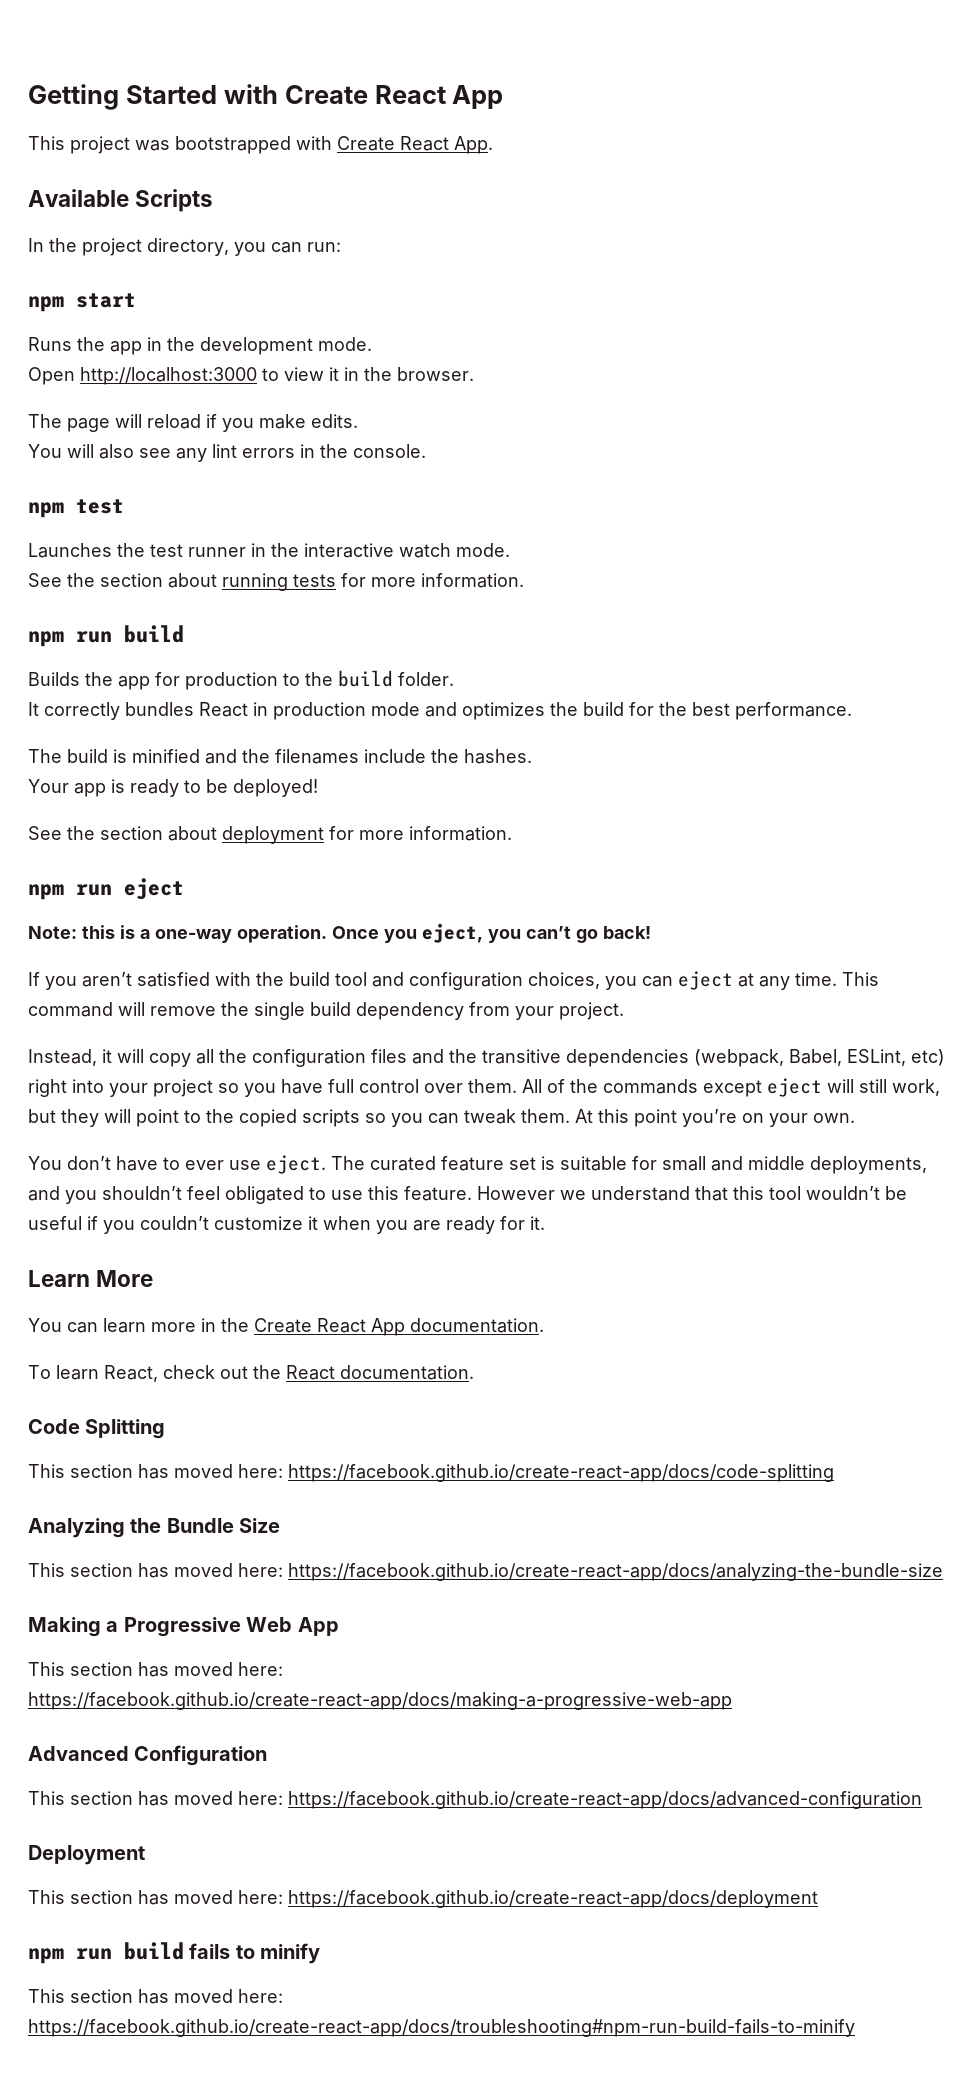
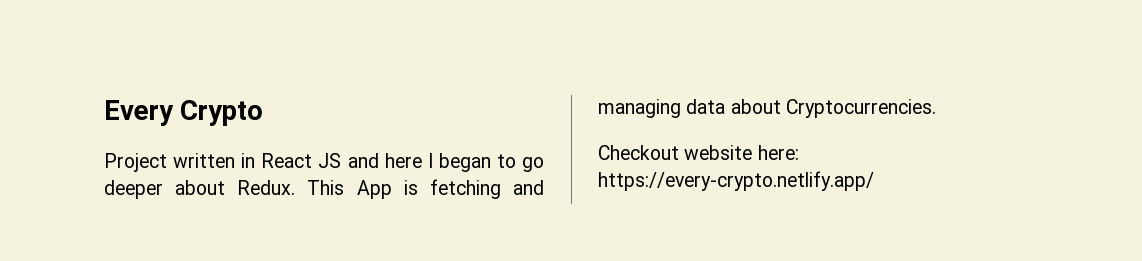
[28,84,504,110] [28,136,493,154] [28,189,214,212] [28,238,341,256] [28,293,136,312] [28,337,372,355] [28,367,474,385] [28,414,358,432] [28,444,426,462] [28,499,124,518] [28,543,510,558] [28,573,524,591] [28,625,184,647] [28,670,454,690] [28,702,852,720] [28,749,532,764] [28,779,318,797] [28,826,512,844] [28,878,184,900] [28,923,651,943] [28,971,879,990] [28,1002,624,1020] [28,1049,945,1067] [28,1078,940,1097] [28,1109,855,1127] [28,1155,927,1174] [28,1186,907,1204] [28,1216,545,1234] [28,1270,154,1287] [28,1318,544,1336] [28,1365,474,1382] [28,1419,166,1439] [28,1464,834,1482] [28,1518,281,1538] [28,1563,943,1581] [28,1617,339,1637] [28,1662,283,1677] [28,1692,732,1710] [28,1745,268,1766] [28,1791,922,1809] [28,1845,145,1865] [28,1890,818,1908] [28,1942,321,1964] [28,1989,283,2004] [28,2019,855,2037] Getting Started with Create React App // This project was bootstrapped with Create React App. // Available Scripts // In the project directory, you can run: // npm start // Runs the app in the development mode. // Open http://localhost:3000 to view it in the browser. // The page will reload if you make edits. // You will also see any lint errors in the console. // npm test // Launches the test runner in the interactive watch mode. // See the section about running tests for more information. // npm run build // Builds the app for production to the build folder. // It correctly bundles React in production mode and optimizes the build for the best performance. // The build is minified and the filenames include the hashes. // Your app is ready to be deployed! // See the section about deployment for more information. // npm run eject // Note: this is a one-way operation. Once you eject, you can’t go back! // If you aren’t satisfied with the build tool and configuration choices, you can eject at any time. This command will remove the single build dependency from your project. // Instead, it will copy all the configuration files and the transitive dependencies (webpack, Babel, ESLint, etc) right into your project so you have full control over them. All of the commands except eject will still work, but they will point to the copied scripts so you can tweak them. At this point you’re on your own. // You don’t have to ever use eject. The curated feature set is suitable for small and middle deployments, and you shouldn’t feel obligated to use this feature. However we understand that this tool wouldn’t be useful if you couldn’t customize it when you are ready for it. // Learn More // You can learn more in the Create React App documentation. // To learn React, check out the React documentation. // Code Splitting // This section has moved here: https://facebook.github.io/create-react-app/docs/code-splitting // Analyzing the Bundle Size // This section has moved here: https://facebook.github.io/create-react-app/docs/analyzing-the-bundle-size // Making a Progressive Web App // This section has moved here: https://facebook.github.io/create-react-app/docs/making-a-progressive-web-app // Advanced Configuration // This section has moved here: https://facebook.github.io/create-react-app/docs/advanced-configuration // Deployment // This section has moved here: https://facebook.github.io/create-react-app/docs/deployment // npm run build fails to minify // This section has moved here: https://facebook.github.io/create-react-app/docs/troubleshooting#npm-run-build-fails-to-minify -> [104,100,264,126] [104,153,545,172] [104,179,544,199] [598,99,936,118] [598,145,799,160] [598,171,874,191] Every Crypto // Project written in React JS and here I began to go deeper about Redux. This App is fetching and managing data about Cryptocurrencies. // Checkout website here: https://every-crypto.netlify.app/

